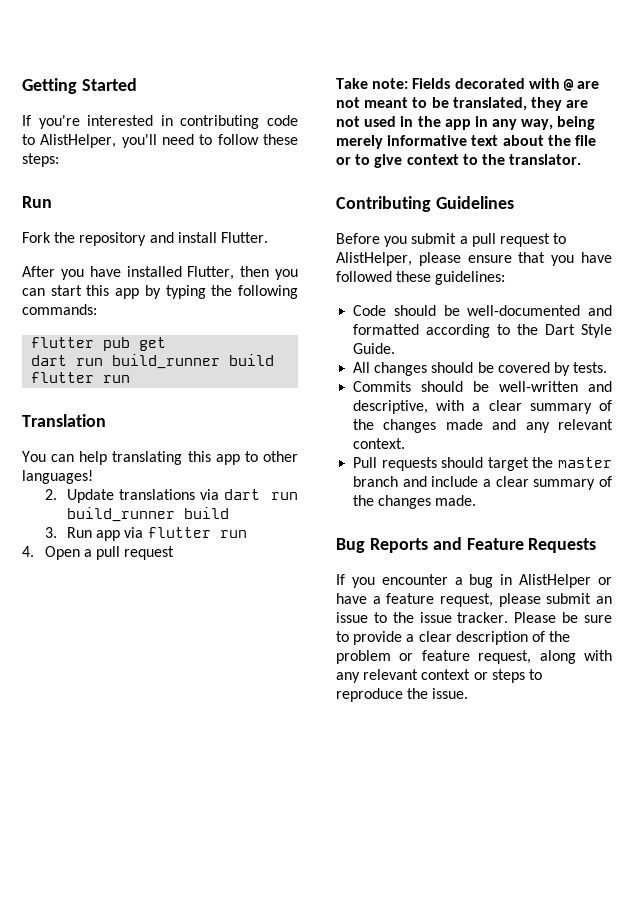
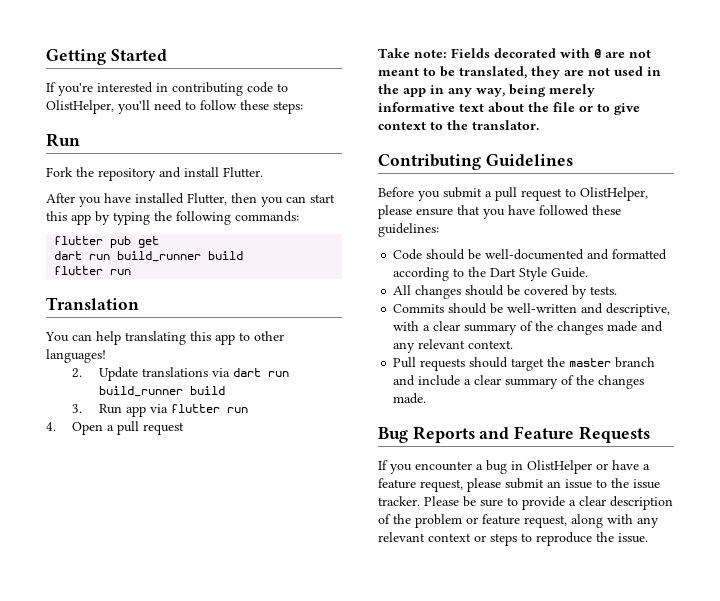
[40,134,117,148] AlistHelper, -> [46,100,114,114] OlistHelper,
[336,252,412,266] AlistHelper, -> [580,187,648,201] OlistHelper,
[519,574,592,588] AlistHelper -> [527,460,592,474] OlistHelper

